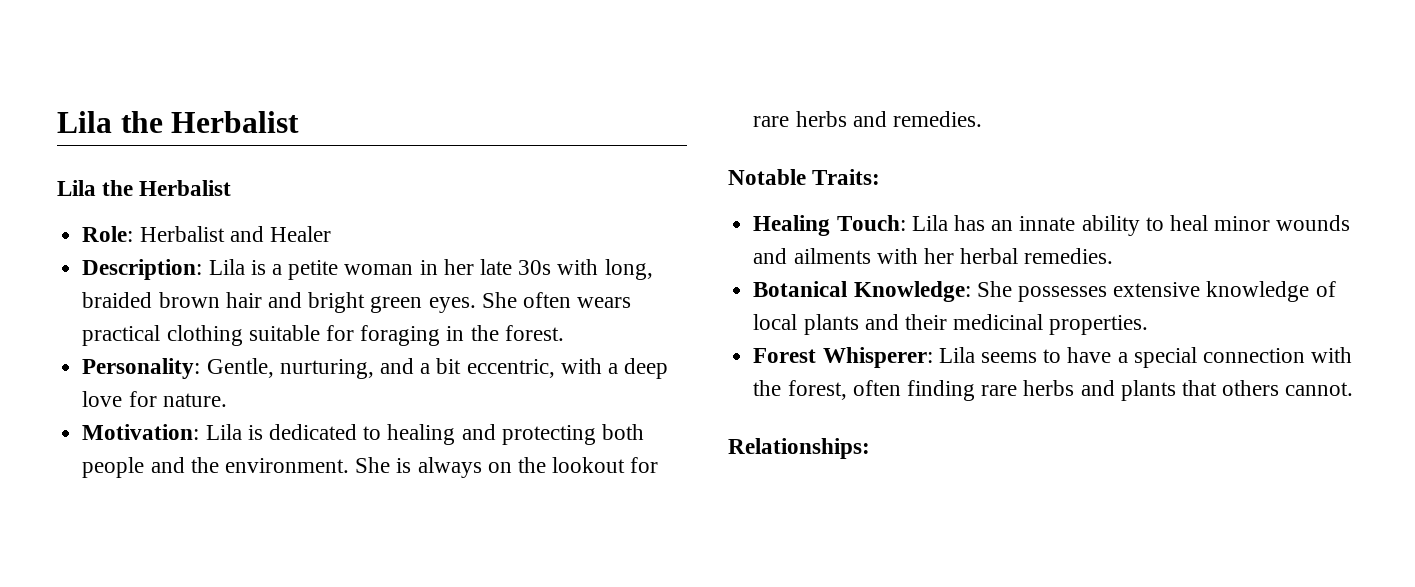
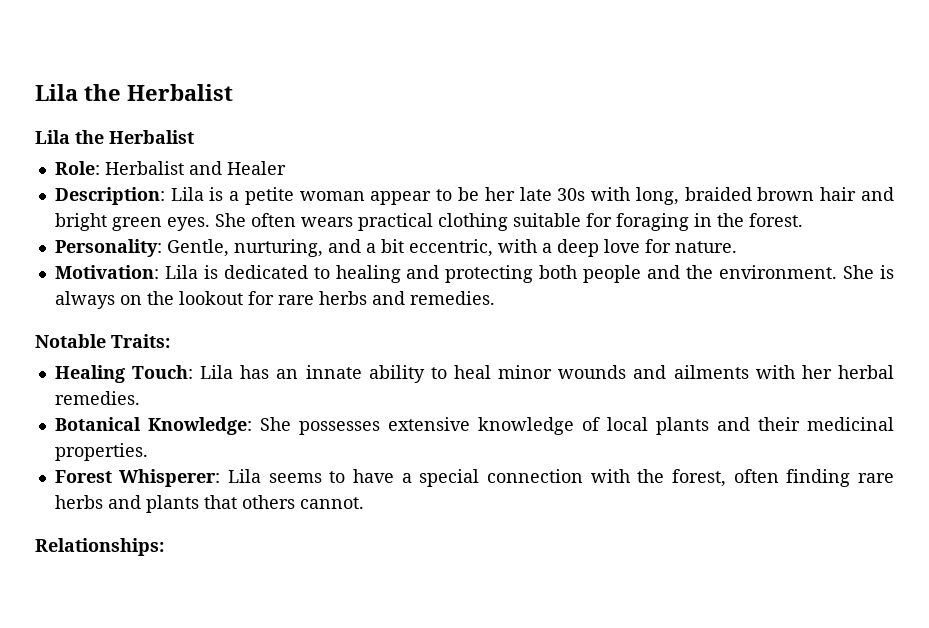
[419,260,438,275] in -> [370,187,480,205] appear to be

